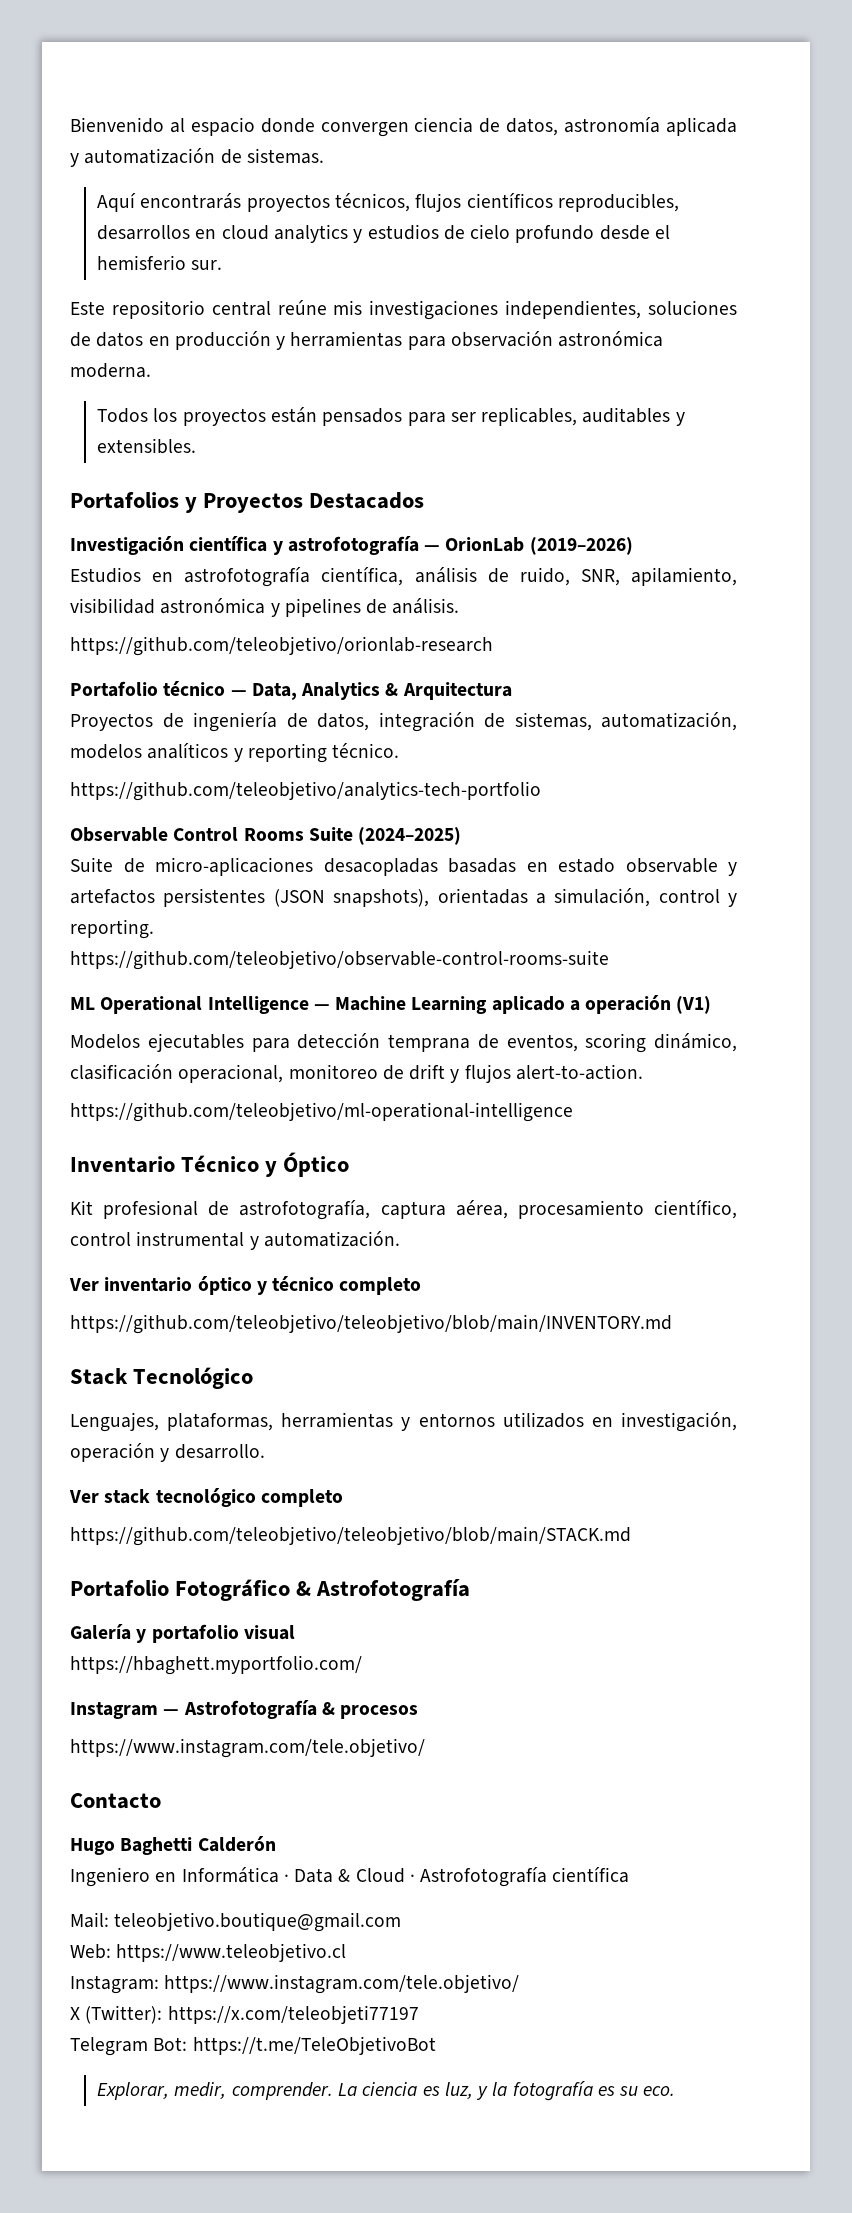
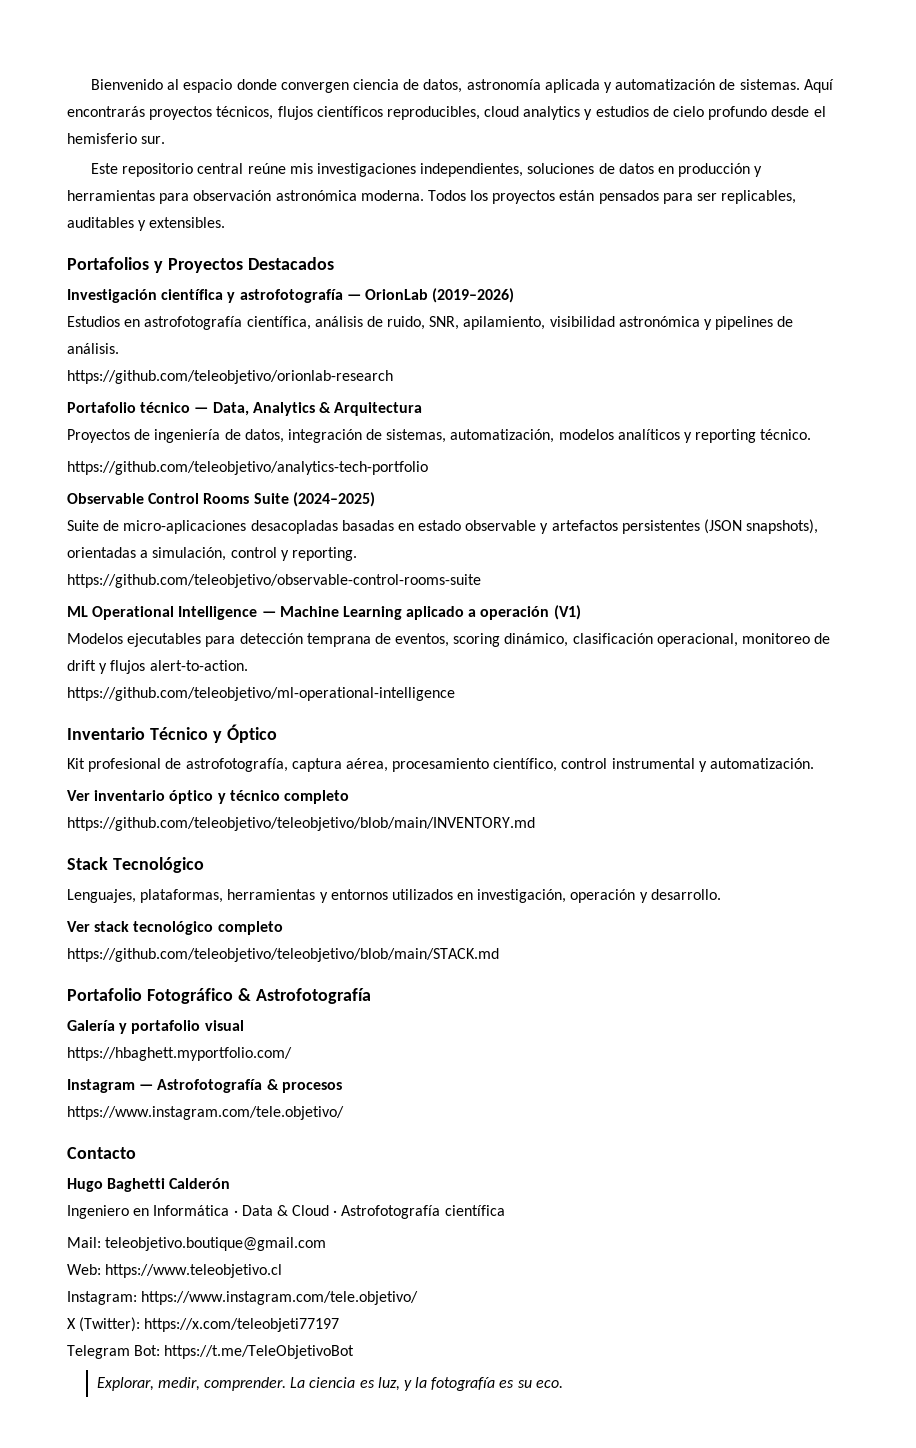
(324, 156) // -> (800, 84) none
[97,225,217,240] desarrollos en -> (480, 113) none
(151, 370) // -> (424, 195) none

